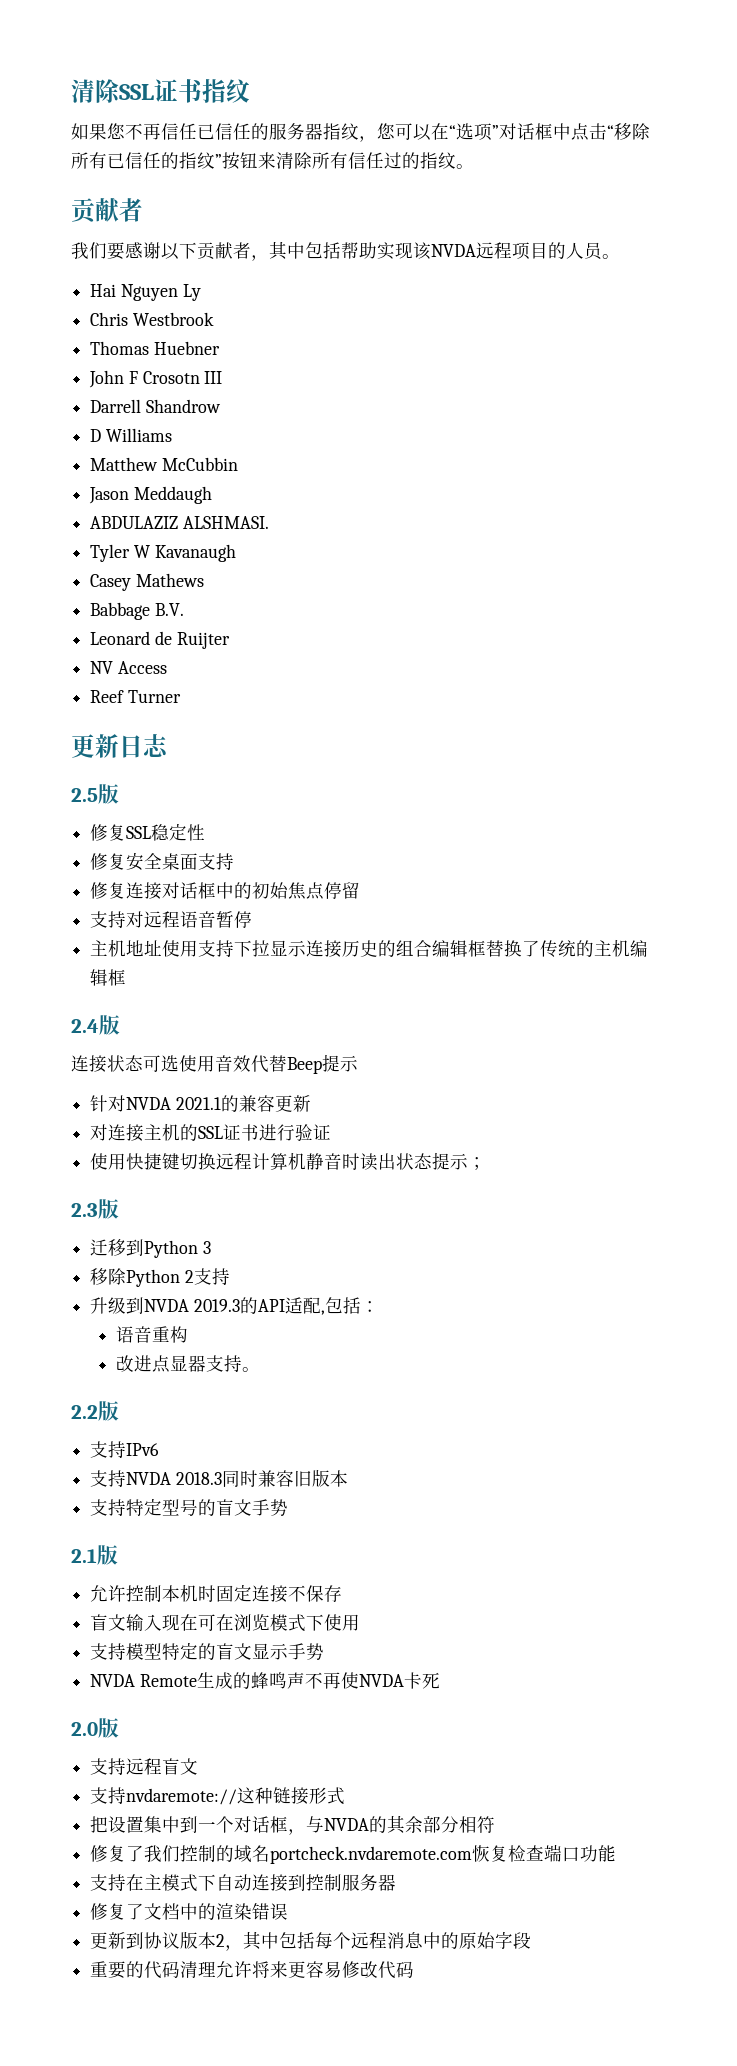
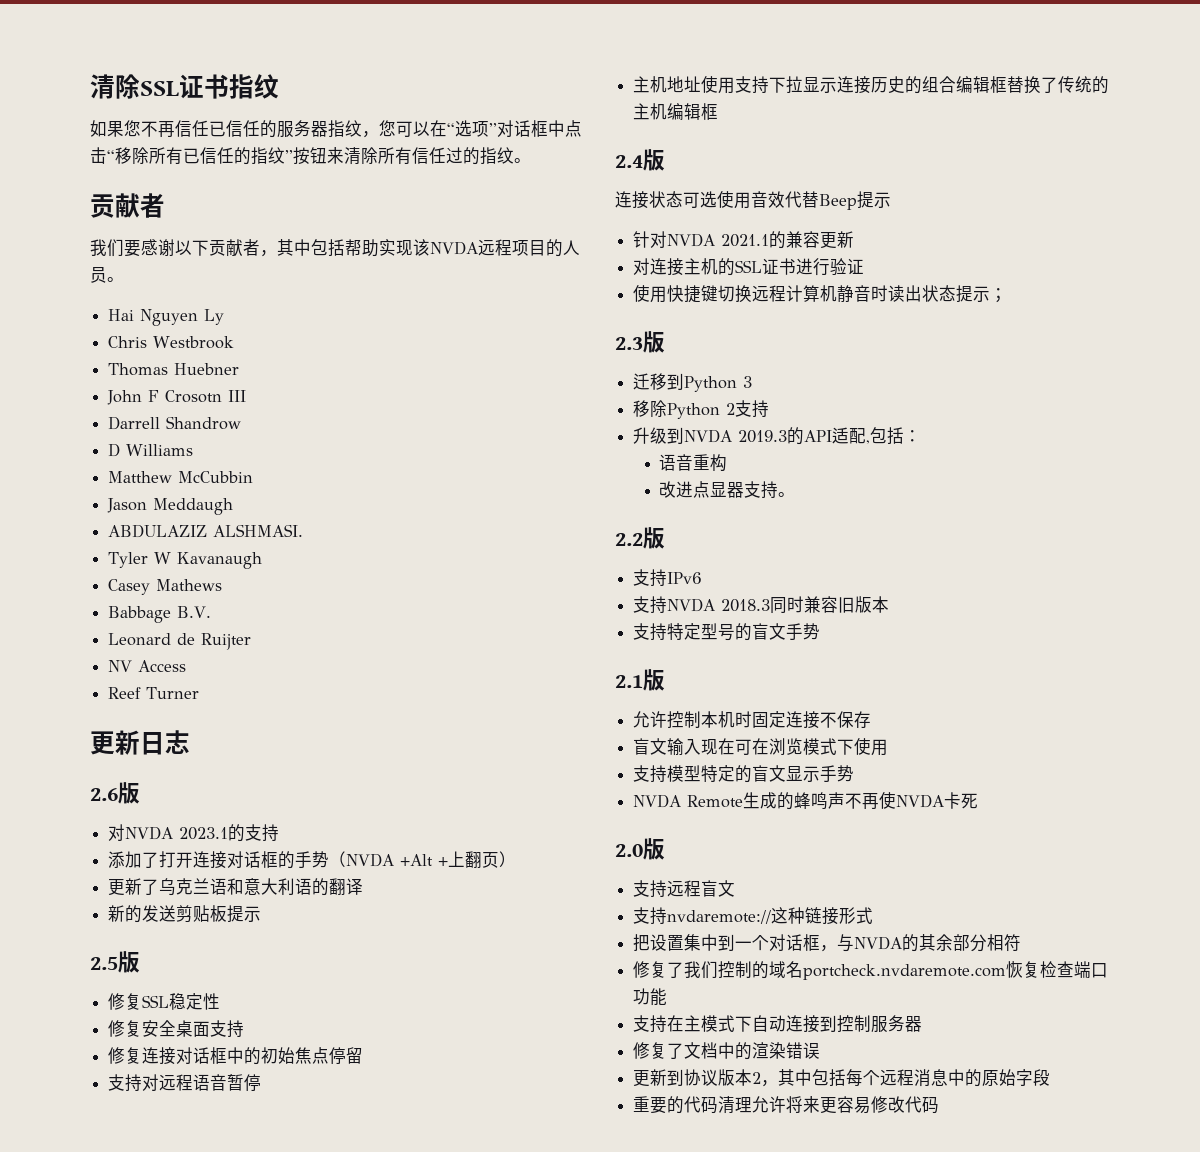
(169, 745) none -> [90,782,140,804] [108,824,280,842] [108,851,517,869] [108,878,364,896] [108,905,262,923] // 2.6版 // 对NVDA 2023.1的支持 // 添加了打开连接对话框的手势（NVDA +Alt +上翻页） // 更新了乌克兰语和意大利语的翻译 // 新的发送剪贴板提示

